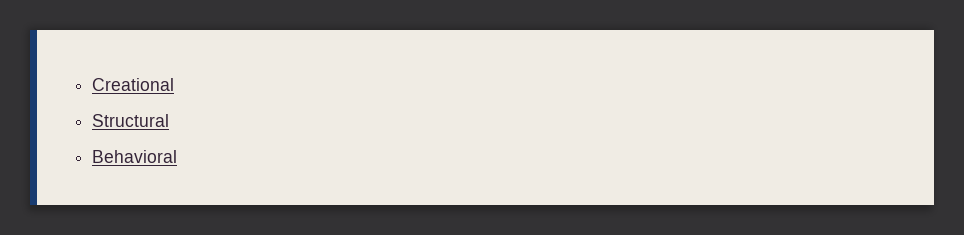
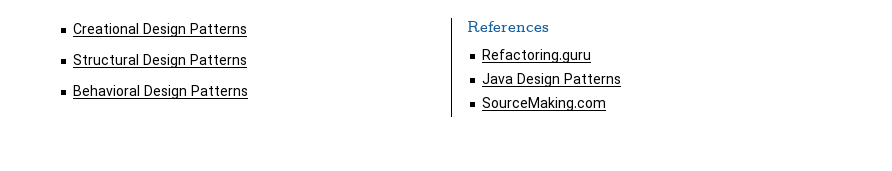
(175, 84) none -> [143,23,248,37] Design Patterns
(170, 120) none -> [143,54,248,68] Design Patterns
(178, 156) none -> [144,85,249,99] [467,21,549,32] [482,49,592,63] [482,73,622,87] [482,97,607,111] Design Patterns // References // Refactoring.guru // Java Design Patterns // SourceMaking.com

